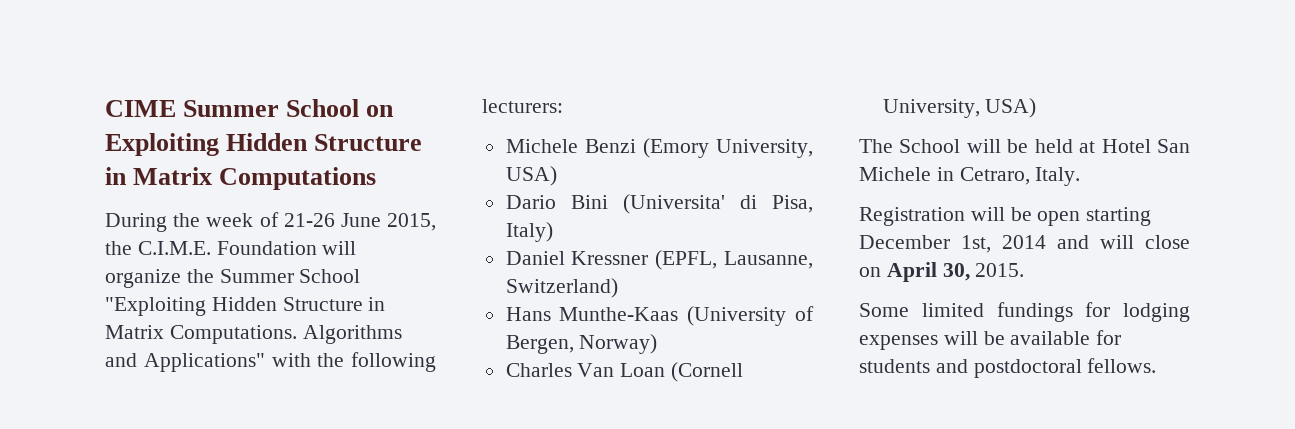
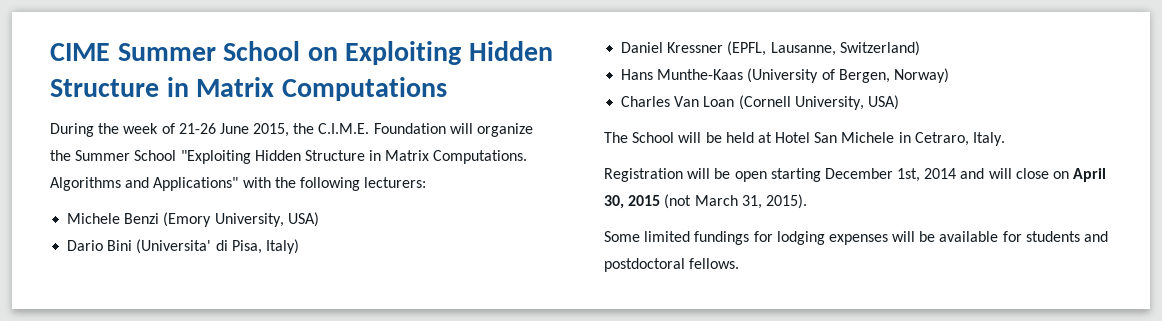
[975,263,1025,277] 2015. -> [628,194,807,209] 2015 (not March 31, 2015).

